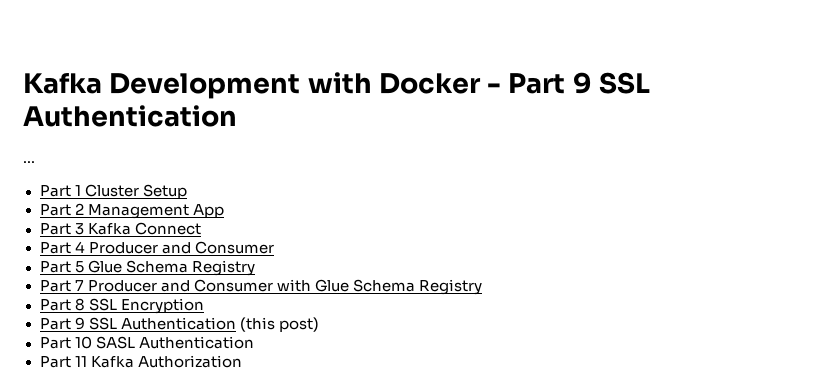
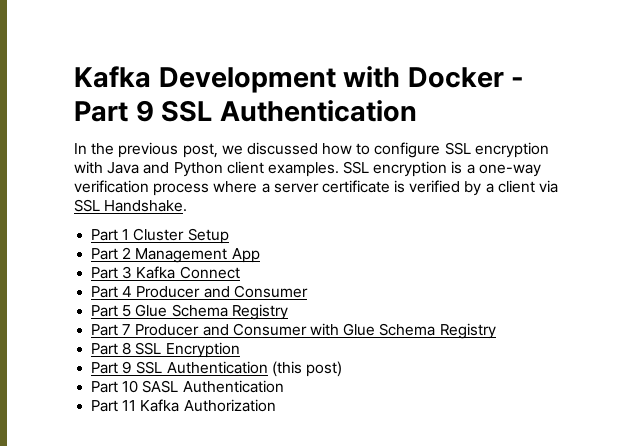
[23,161,35,163] ... -> [74,142,549,158] [74,161,541,177] [74,180,559,196] [74,199,188,212] In the previous post, we discussed how to configure SSL encryption with Java and Python client examples. SSL encryption is a one-way verification process where a server certificate is verified by a client via SSL Handshake.

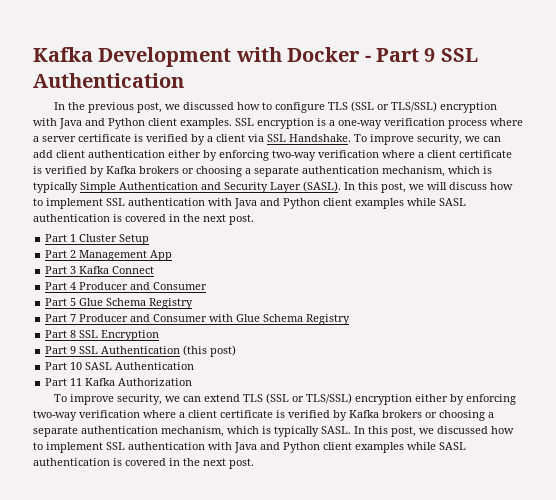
[444,142,471,155] SSL -> [328,101,438,112] TLS (SSL or TLS/SSL)
(188, 206) none -> [354,134,501,145] [33,150,512,161] [33,166,492,177] [33,181,513,193] [33,198,466,209] [33,214,254,225] To improve security, we can add client authentication either by enforcing two-way verification where a client certificate is verified by Kafka brokers or choosing a separate authentication mechanism, which is typically Simple Authentication and Security Layer (SASL). In this post, we will discuss how to implement SSL authentication with Java and Python client examples while SASL authentication is covered in the next post.
(276, 405) none -> [54,393,517,405] [33,410,494,421] [33,426,514,437] [33,442,466,453] [33,458,254,469] // To improve security, we can extend TLS (SSL or TLS/SSL) encryption either by enforcing two-way verification where a client certificate is verified by Kafka brokers or choosing a separate authentication mechanism, which is typically SASL. In this post, we discussed how to implement SSL authentication with Java and Python client examples while SASL authentication is covered in the next post.

